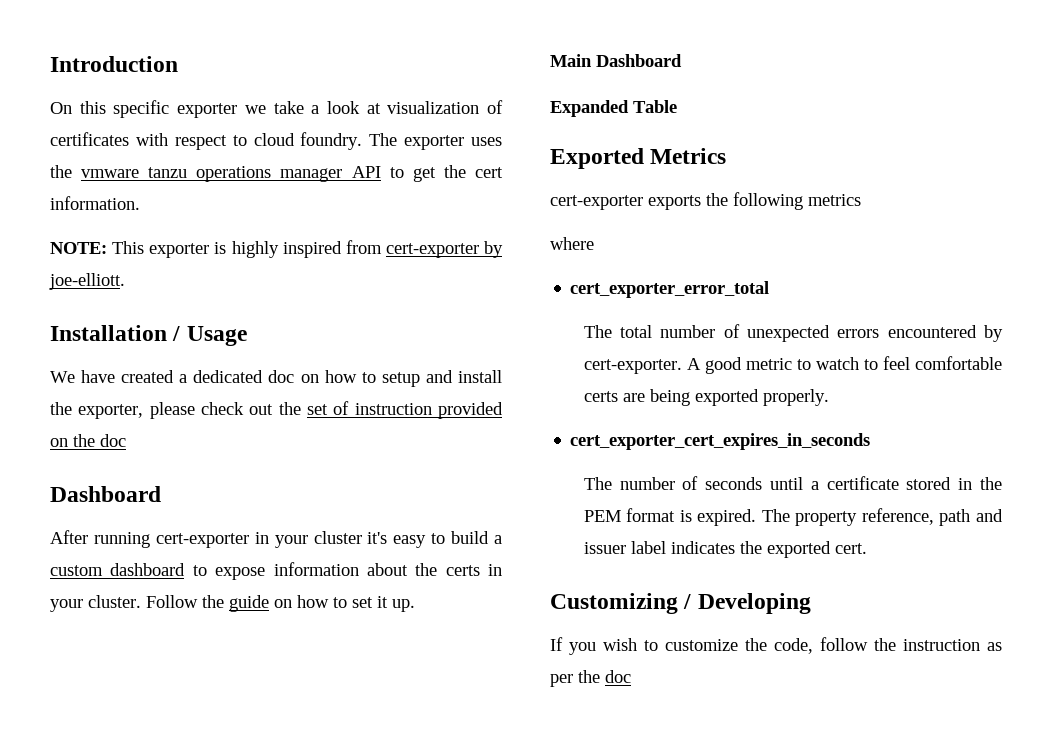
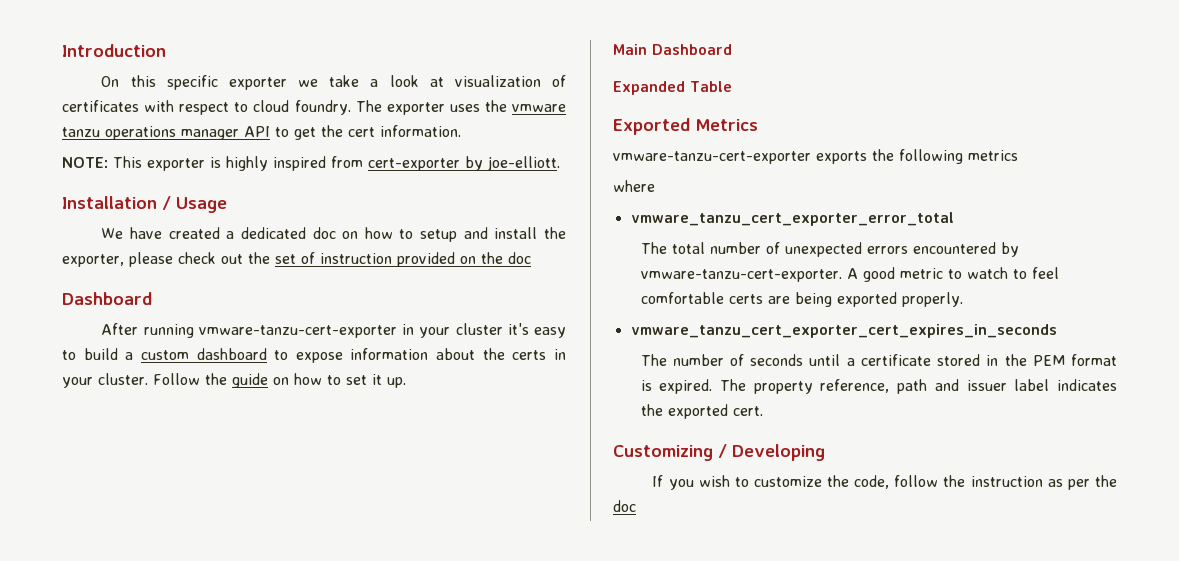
[155,533,249,548] cert-exporter -> [198,325,397,338] vmware-tanzu-cert-exporter
[550,195,643,210] cert-exporter -> [613,151,811,164] vmware-tanzu-cert-exporter
[570,281,770,298] cert_exporter_error_total -> [630,212,954,226] vmware_tanzu_cert_exporter_error_total
[583,359,682,374] cert-exporter. -> [640,269,842,282] vmware-tanzu-cert-exporter.
[570,433,871,450] cert_exporter_cert_expires_in_seconds -> [630,324,1057,338] vmware_tanzu_cert_exporter_cert_expires_in_seconds

